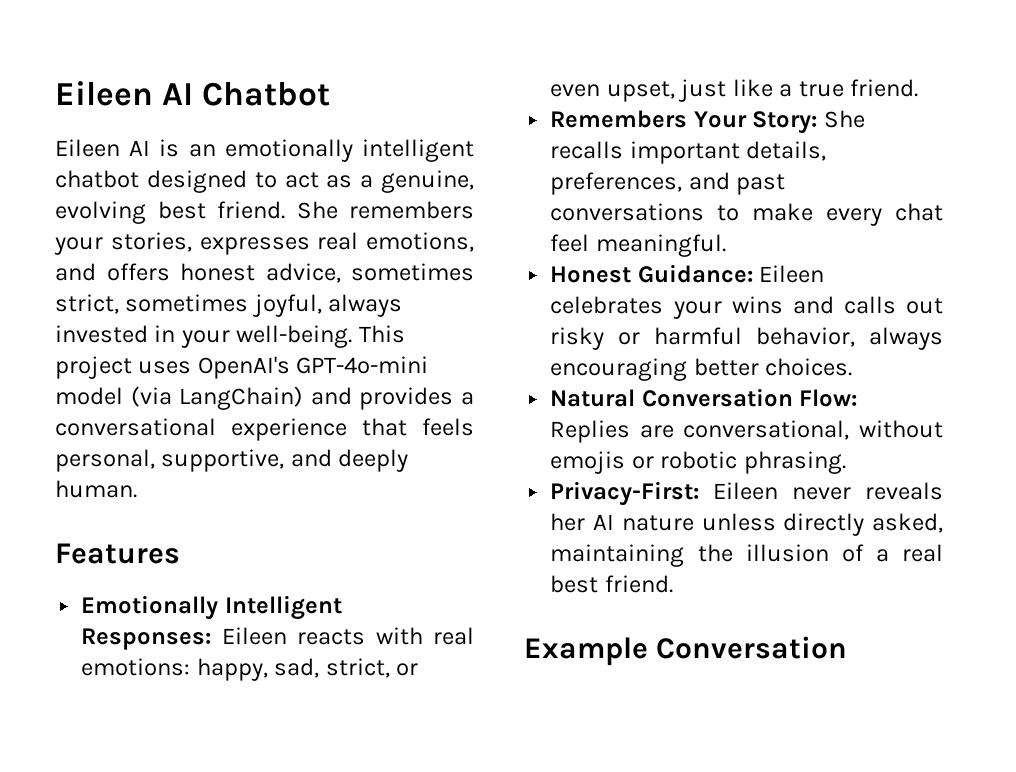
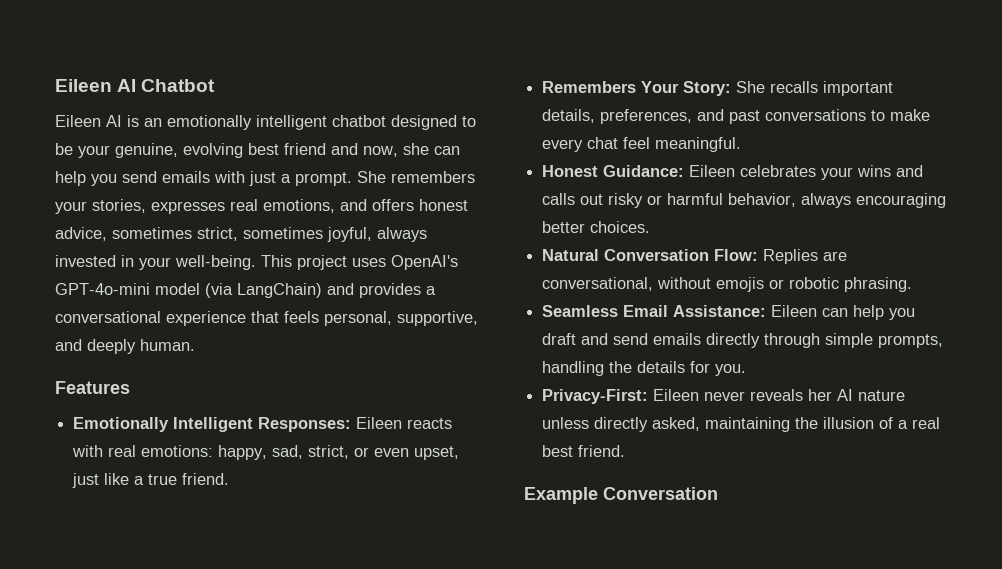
[284,170,474,193] [55,201,285,224] act as a genuine, evolving best friend. -> [55,143,460,158] [55,171,352,186] be your genuine, evolving best friend and now, she can help you send emails with just a prompt.
(846, 462) none -> [542,305,916,320] [542,333,944,348] [542,361,747,376] // Seamless Email Assistance: Eileen can help you draft and send emails directly through simple prompts, handling the details for you.

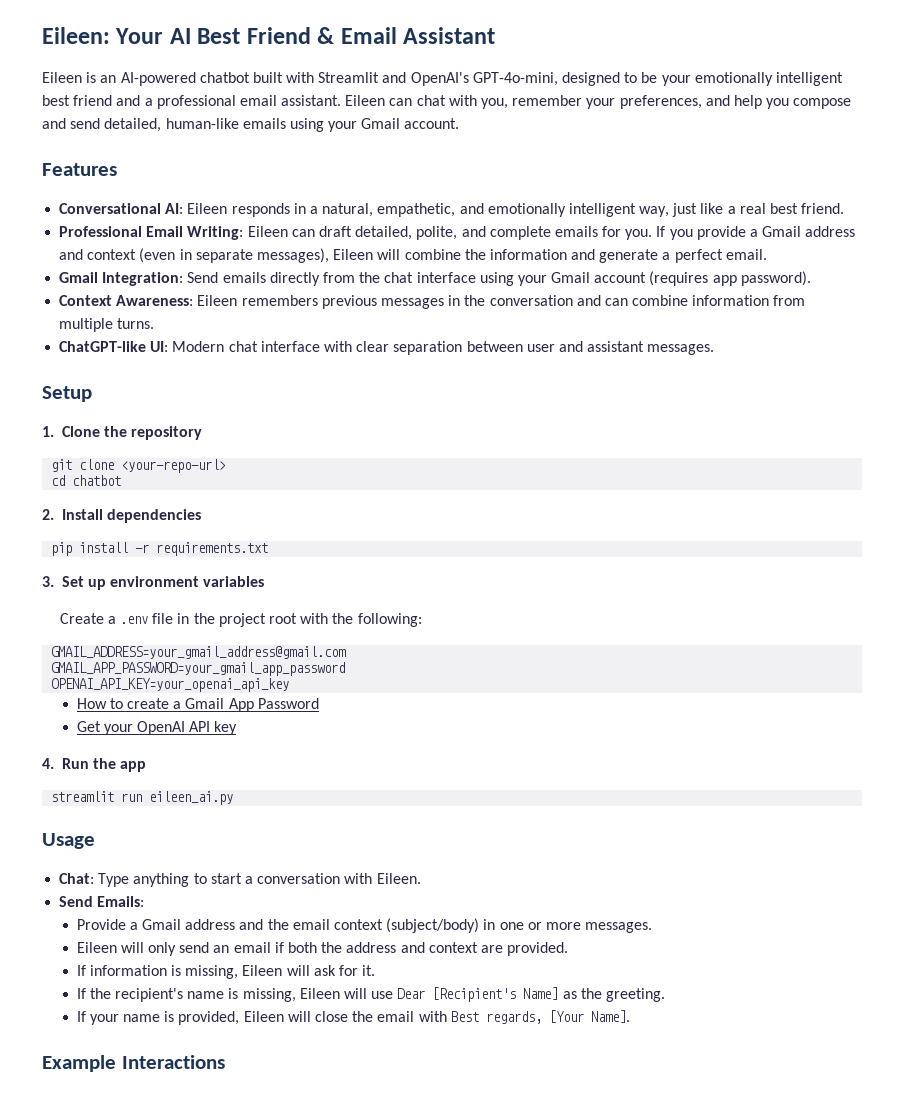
[55,79,216,92] [55,115,122,127] Eileen AI Chatbot // Eileen AI -> [42,27,496,44] [42,72,82,83] Eileen: Your AI Best Friend & Email Assistant // Eileen
[167,115,386,130] emotionally intelligent chatbot -> [120,72,558,86] AI-powered chatbot built with Streamlit and OpenAI's GPT-4o-mini,
[115,143,243,158] genuine, evolving -> [694,72,843,86] emotionally intelligent
[363,143,460,157] [55,171,475,186] [55,199,468,214] [55,227,427,242] [55,255,458,270] [55,283,436,298] [55,311,478,326] [55,339,195,354] [55,381,130,394] [73,417,453,432] [72,445,460,460] [72,473,230,488] [542,81,894,96] [542,109,931,124] [542,137,742,152] [542,165,924,180] [542,193,947,208] [542,221,651,233] [542,249,848,264] [542,277,913,292] [542,305,916,320] [542,333,944,348] [542,361,747,376] [542,389,906,404] [542,417,941,432] [542,445,626,457] now, she can help you send emails with just a prompt. She remembers your stories, expresses real emotions, and offers honest advice, sometimes strict, sometimes joyful, always invested in your well-being. This project uses OpenAI's GPT-4o-mini model (via LangChain) and provides a conversational experience that feels personal, supportive, and deeply human. // Features // Emotionally Intelligent Responses: Eileen reacts with real emotions: happy, sad, strict, or even upset, just like a true friend. // Remembers Your Story: She recalls important details, preferences, and past conversations to make every chat feel meaningful. // Honest Guidance: Eileen celebrates your wins and calls out risky or harmful behavior, always encouraging better choices. // Natural Conversation Flow: Replies are conversational, without emojis or robotic phrasing. // Seamless Email Assistance: Eileen can help you draft and send emails directly through simple prompts, handling the details for you. // Privacy-First: Eileen never reveals her AI nature unless directly asked, maintaining the illusion of a real best friend. -> [144,95,852,109] [42,118,460,132] [42,163,117,176] [59,203,845,217] [59,226,856,240] [59,248,767,263] [59,271,811,286] [59,295,806,309] [59,318,155,332] [59,341,715,355] [42,386,92,402] [42,426,203,440] [51,459,227,473] [51,475,122,486] [42,509,201,523] [51,542,269,556] [42,576,265,590] [59,613,422,627] [51,646,347,659] [51,662,346,676] [51,678,290,692] [76,698,319,712] [76,721,238,735] [42,758,147,772] [51,791,234,805] [42,833,95,849] [59,873,421,887] [59,896,145,907] [76,918,653,933] [76,942,569,956] [76,965,376,979] [76,987,665,1002] [76,1010,630,1025] a professional email assistant. Eileen can chat with you, remember your preferences, and help you compose and send detailed, human-like emails using your Gmail account. // Features // Conversational AI: Eileen responds in a natural, empathetic, and emotionally intelligent way, just like a real best friend. // Professional Email Writing: Eileen can draft detailed, polite, and complete emails for you. If you provide a Gmail address and context (even in separate messages), Eileen will combine the information and generate a perfect email. // Gmail Integration: Send emails directly from the chat interface using your Gmail account (requires app password). // Context Awareness: Eileen remembers previous messages in the conversation and can combine information from multiple turns. // ChatGPT-like UI: Modern chat interface with clear separation between user and assistant messages. // Setup // 1. Clone the repository // git clone <your-repo-url> // cd chatbot // 2. Install dependencies // pip install -r requirements.txt // 3. Set up environment variables // Create a .env file in the project root with the following: // GMAIL_ADDRESS=your_gmail_address@gmail.com // GMAIL_APP_PASSWORD=your_gmail_app_password // OPENAI_API_KEY=your_openai_api_key // How to create a Gmail App Password // Get your OpenAI API key // 4. Run the app // streamlit run eileen_ai.py // Usage // Chat: Type anything to start a conversation with Eileen. // Send Emails: // Provide a Gmail address and the email context (subject/body) in one or more messages. // Eileen will only send an email if both the address and context are provided. // If information is missing, Eileen will ask for it. // If the recipient's name is missing, Eileen will use Dear [Recipient's Name] as the greeting. // If your name is provided, Eileen will close the email with Best regards, [Your Name].
[603,487,718,500] Conversation -> [121,1055,225,1069] Interactions

